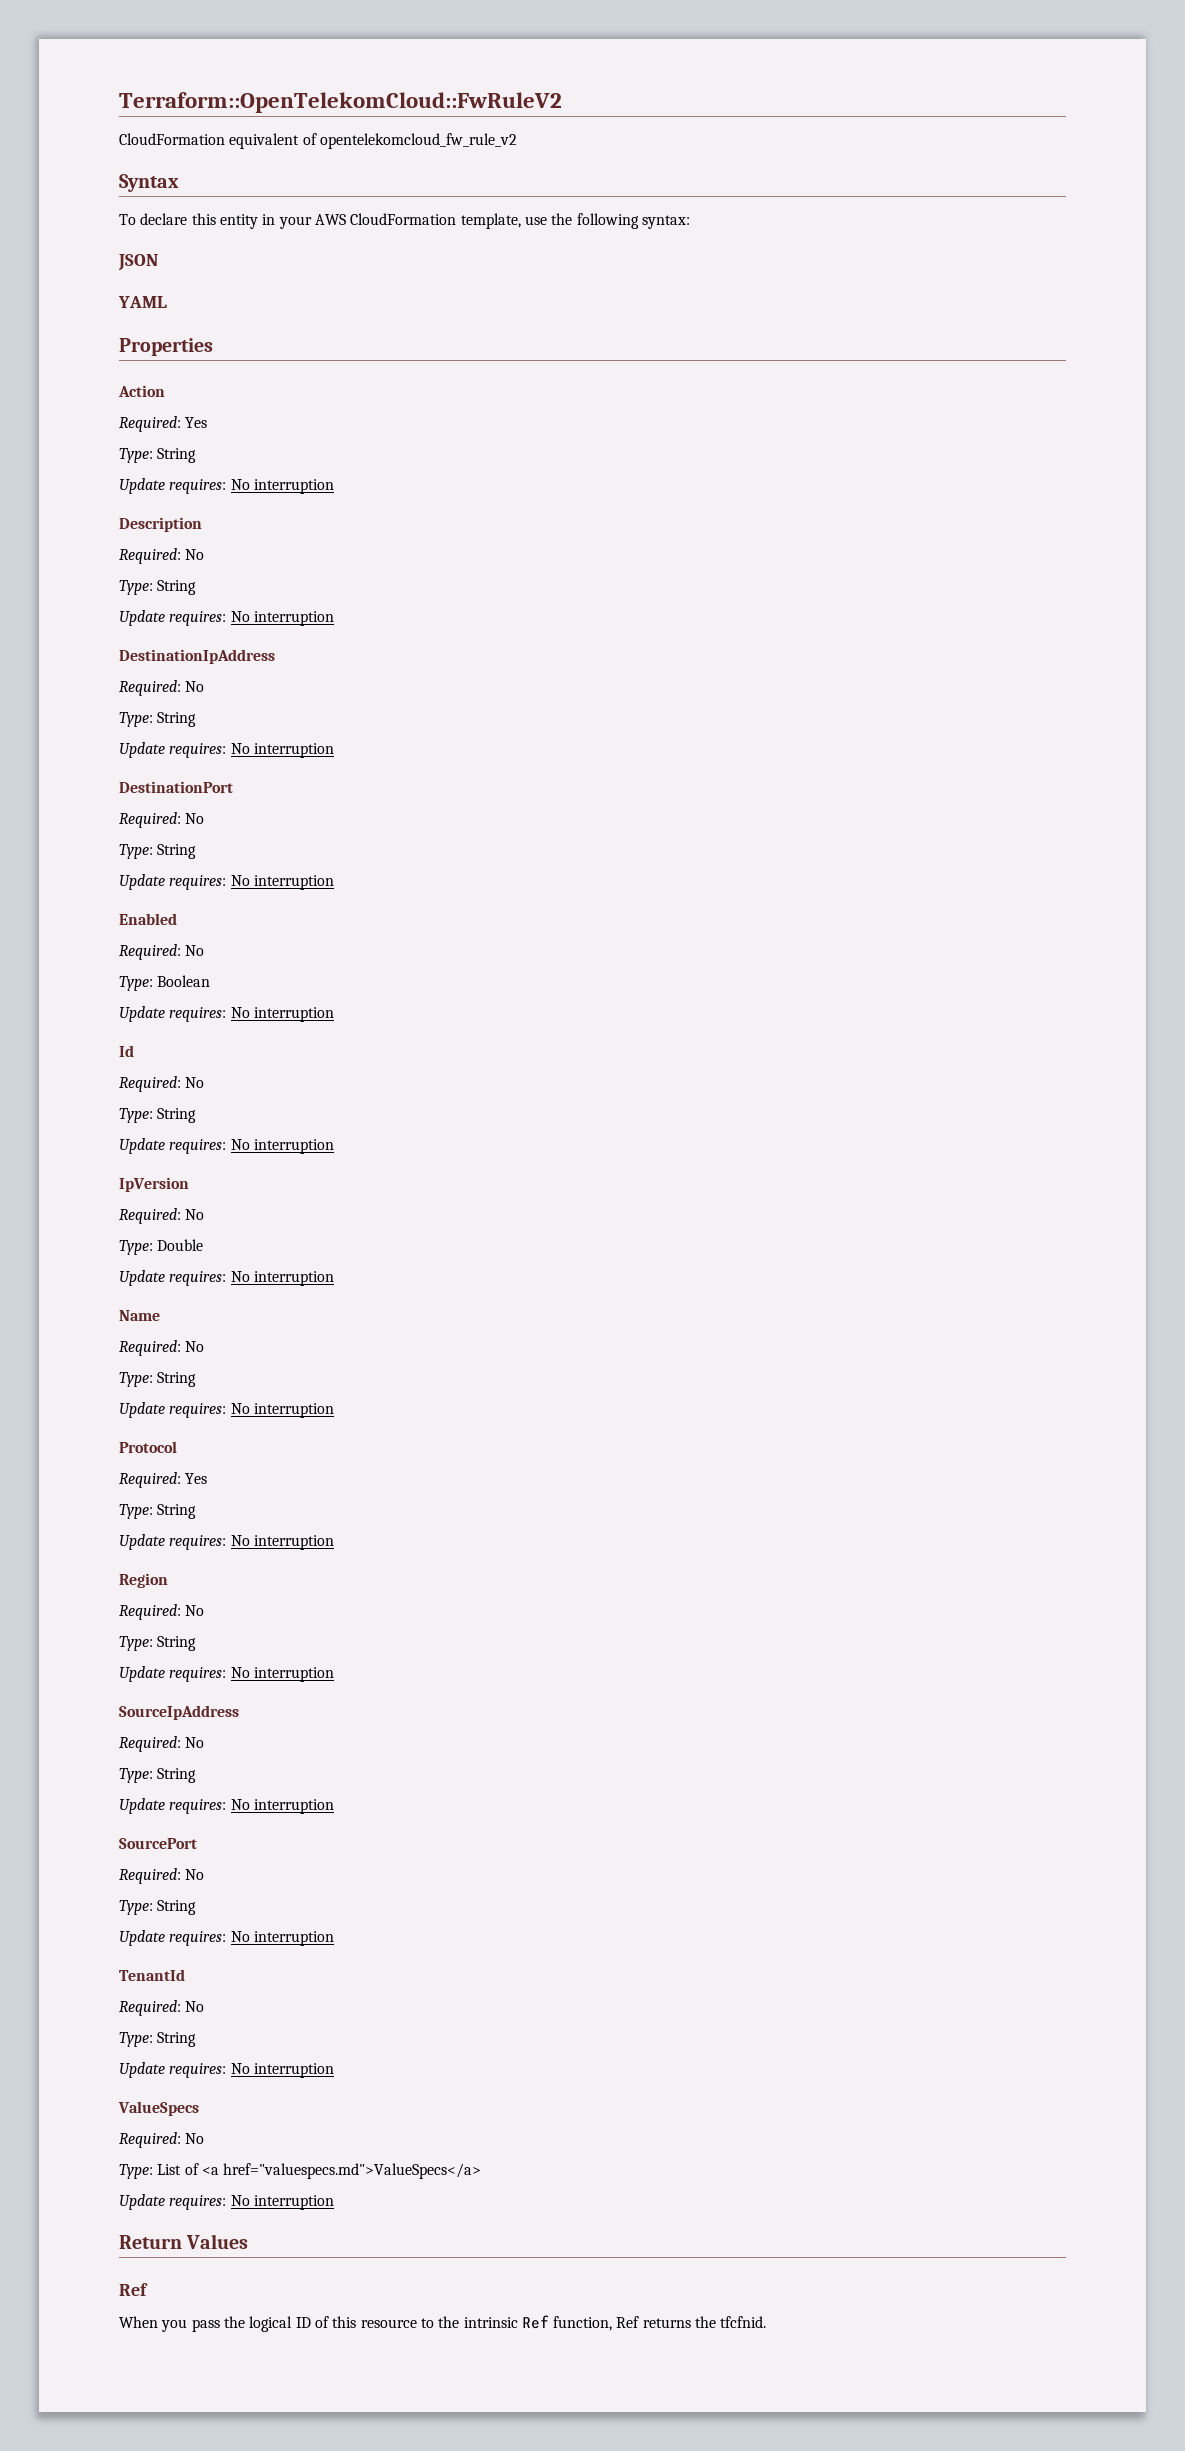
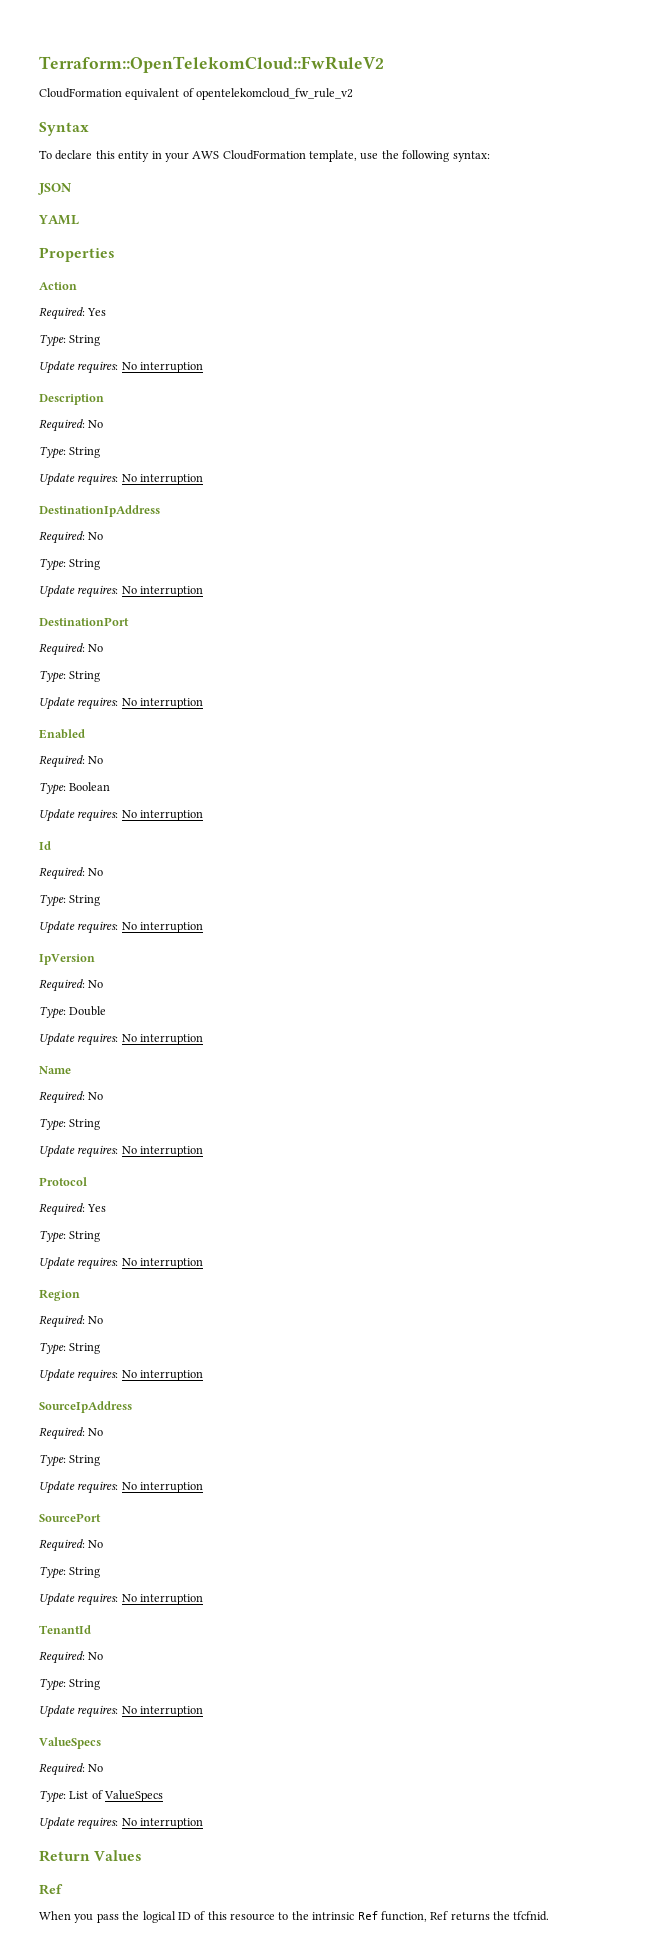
[201,2163,482,2179] <a href="valuespecs.md">ValueSpecs</a> -> [104,1790,164,1802] ValueSpecs

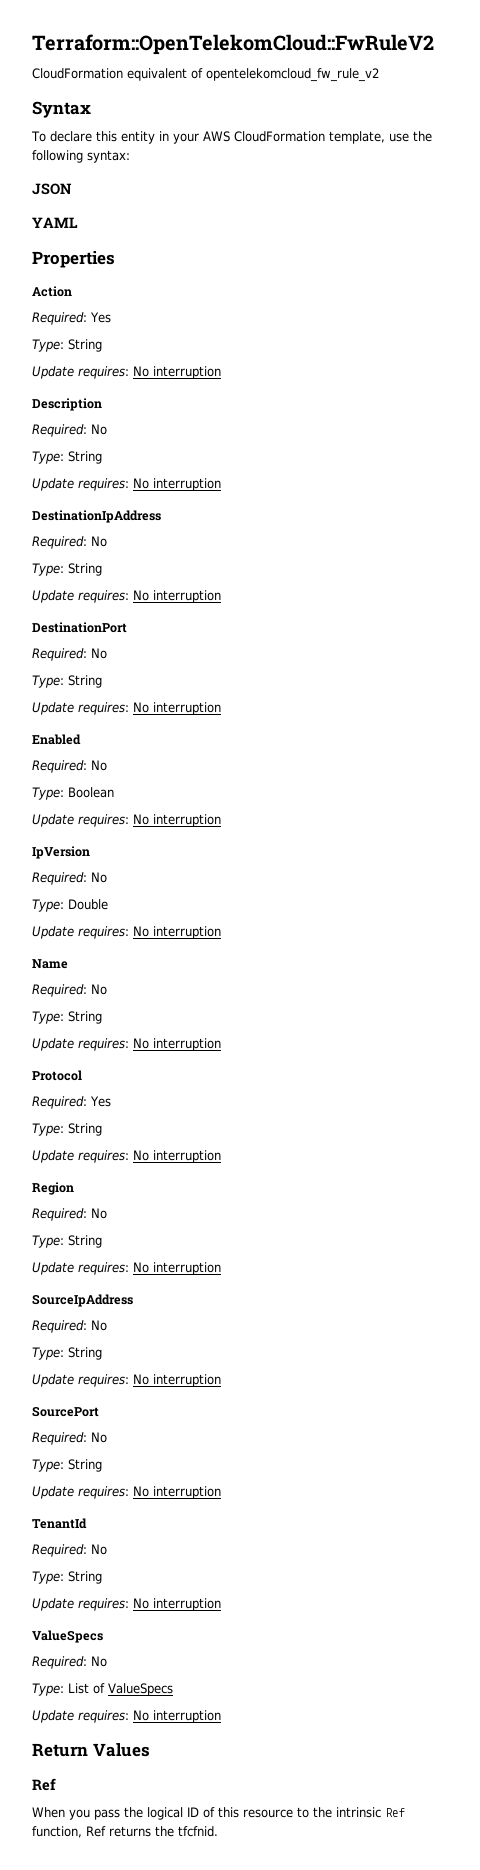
[39,841,51,850] [39,867,104,880] [39,894,101,907] [39,921,204,934] // Id // Required: No // Type: String // Update requires: No interruption -> (221, 820) none

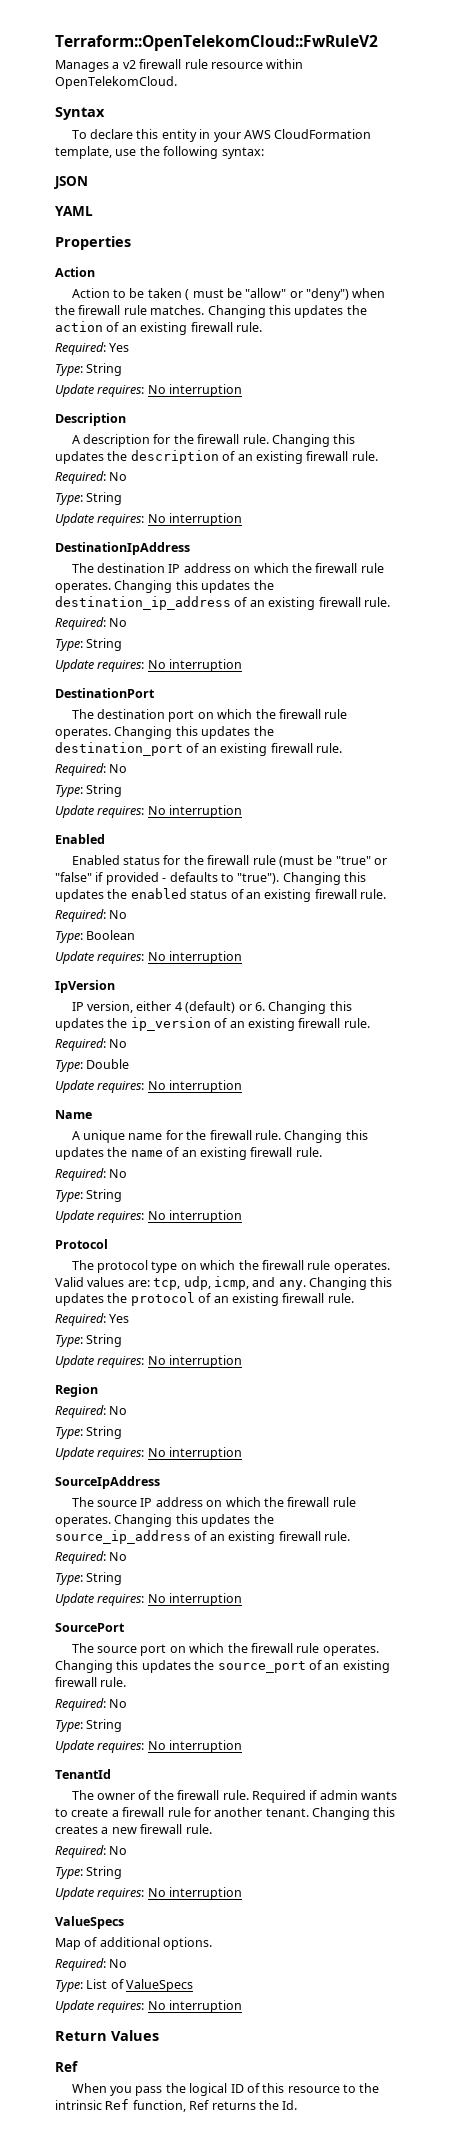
[32,68,379,82] CloudFormation equivalent of opentelekomcloud_fw_rule_v2 -> [55,59,304,72] [55,76,177,89] Manages a v2 firewall rule resource within OpenTelekomCloud.
(72, 291) none -> [71,288,386,301] [55,305,367,318] [55,321,262,335] // Action to be taken ( must be "allow" or "deny") when the firewall rule matches. Changing this updates the action of an existing firewall rule.
(102, 404) none -> [71,434,356,447] [55,450,378,464] // A description for the firewall rule. Changing this updates the description of an existing firewall rule.
(161, 516) none -> [71,563,384,573] [55,580,274,593] [55,596,390,610] // The destination IP address on which the firewall rule operates. Changing this updates the destination_ip_address of an existing firewall rule.
(127, 627) none -> [71,709,348,722] [55,726,274,739] [55,742,342,756] // The destination port on which the firewall rule operates. Changing this updates the destination_port of an existing firewall rule.
(81, 739) none -> [71,855,388,867] [55,872,366,885] [55,888,386,902] // Enabled status for the firewall rule (must be "true" or "false" if provided - defaults to "true"). Changing this updates the enabled status of an existing firewall rule.
(90, 852) none -> [71,1001,352,1014] [55,1017,370,1031] // IP version, either 4 (default) or 6. Changing this updates the ip_version of an existing firewall rule.
(68, 964) none -> [71,1130,368,1143] [55,1147,322,1160] // A unique name for the firewall rule. Changing this updates the name of an existing firewall rule.
(82, 1075) none -> [71,1260,390,1273] [55,1276,393,1290] [55,1292,354,1306] // The protocol type on which the firewall rule operates. Valid values are: tcp, udp, icmp, and any. Changing this updates the protocol of an existing firewall rule.
(133, 1300) none -> [71,1497,356,1507] [55,1514,274,1527] [55,1530,350,1544] // The source IP address on which the firewall rule operates. Changing this updates the source_ip_address of an existing firewall rule.
(99, 1411) none -> [71,1643,379,1656] [55,1660,390,1673] [55,1677,127,1687] // The source port on which the firewall rule operates. Changing this updates the source_port of an existing firewall rule.
(87, 1523) none -> [71,1790,398,1803] [55,1807,396,1820] [55,1824,212,1834] // The owner of the firewall rule. Required if admin wants to create a firewall rule for another tenant. Changing this creates a new firewall rule.
(103, 1636) none -> [55,1937,213,1950] // Map of additional options.
[178,1826,218,1837] tfcfnid. -> [282,2100,298,2110] Id.

